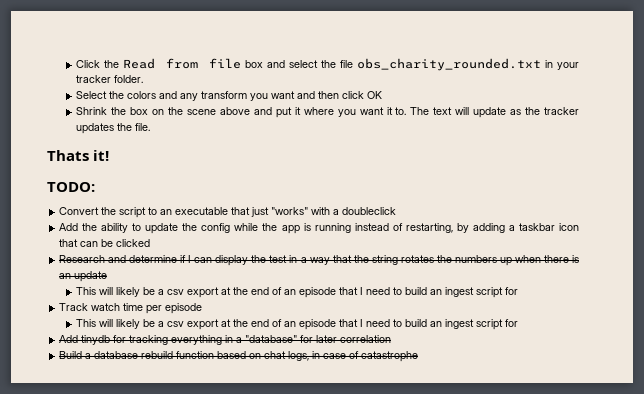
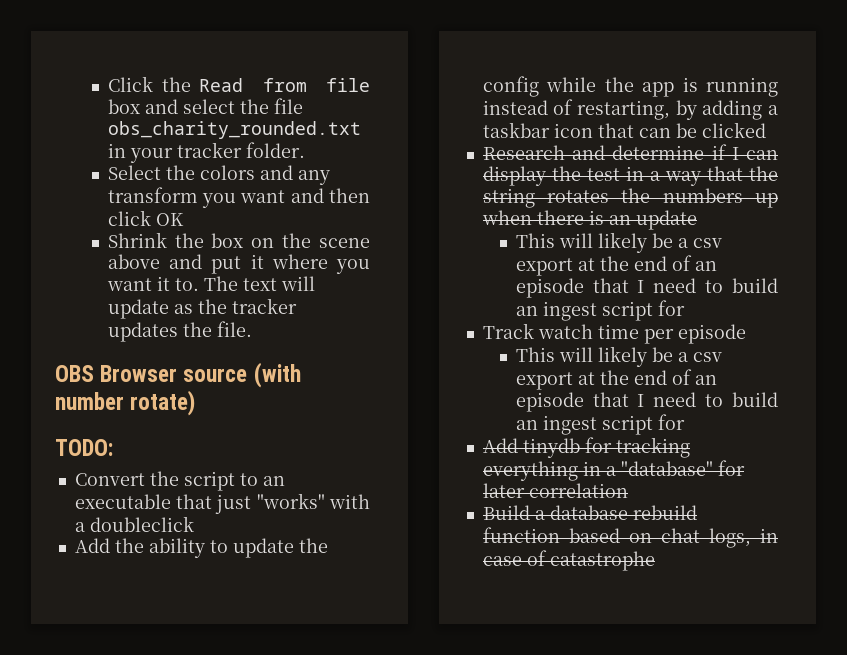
[47,150,110,161] Thats it! -> [55,362,301,388] [55,390,196,416] OBS Browser source (with number rotate)

